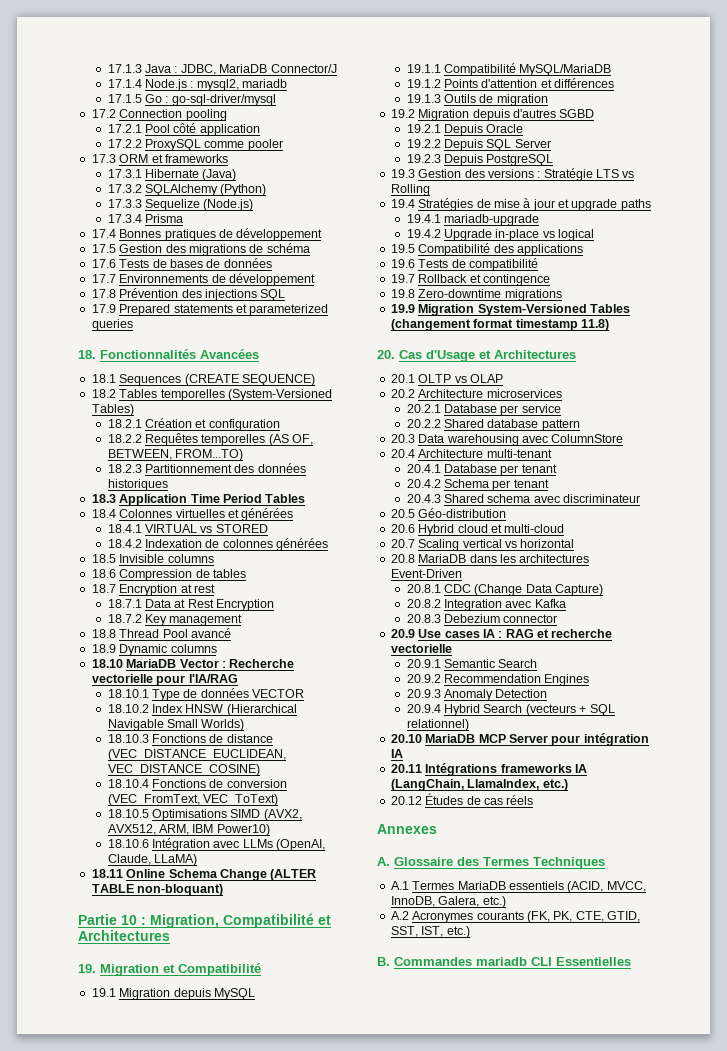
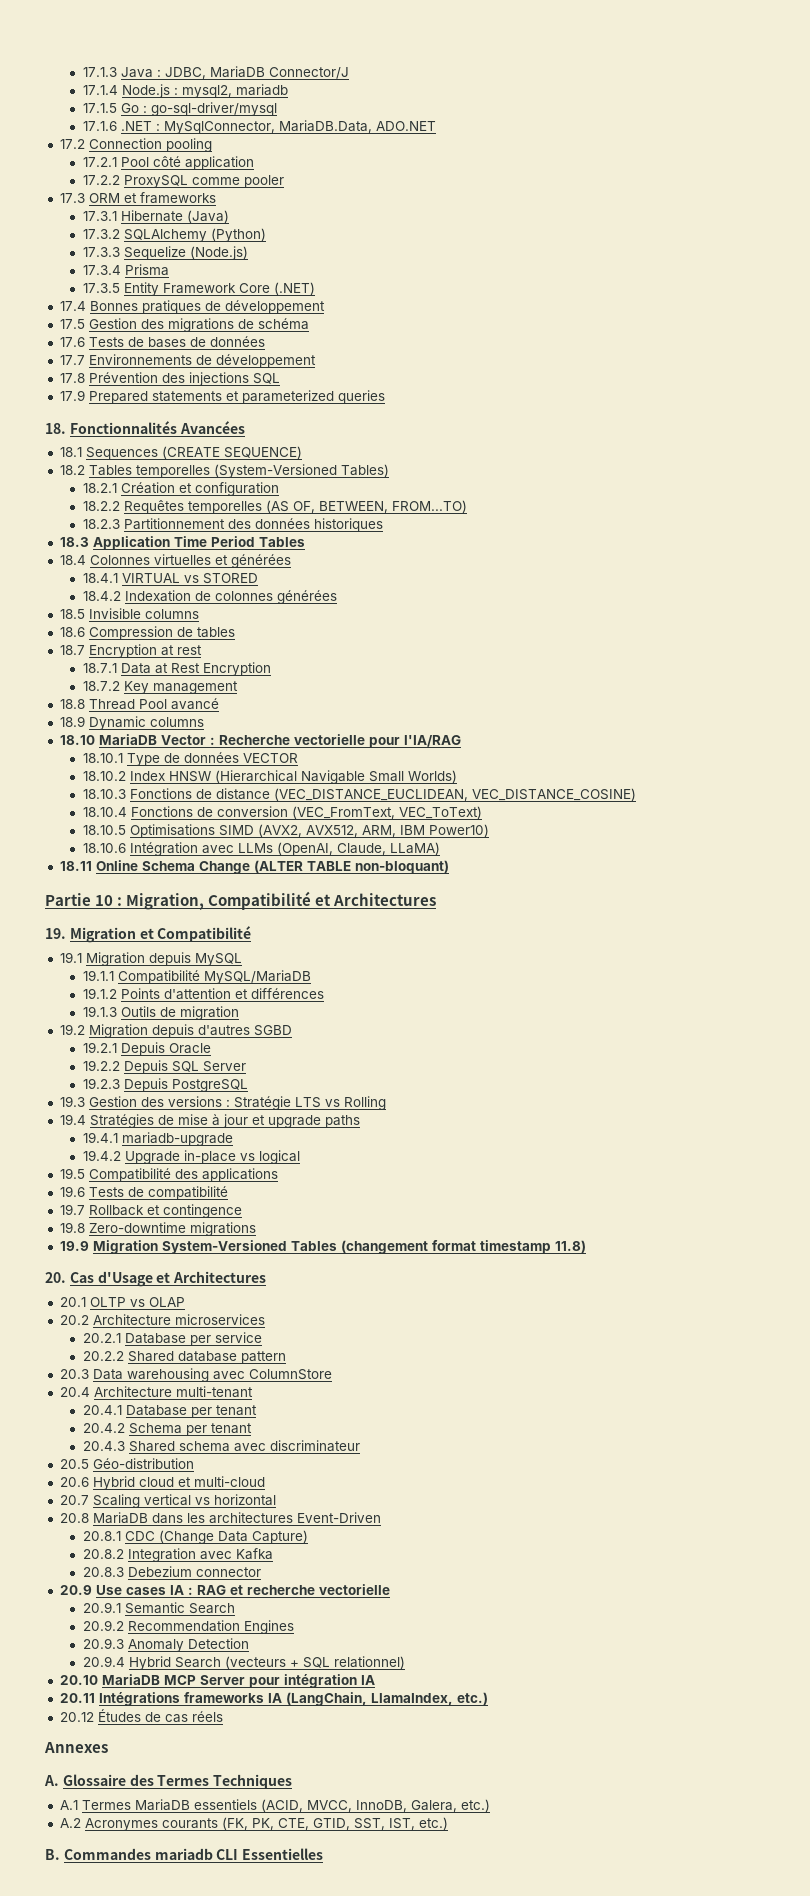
(276, 100) none -> [82,120,436,134] // 17.1.6 .NET : MySqlConnector, MariaDB.Data, ADO.NET
(184, 218) none -> [82,282,315,296] // 17.3.5 Entity Framework Core (.NET)

